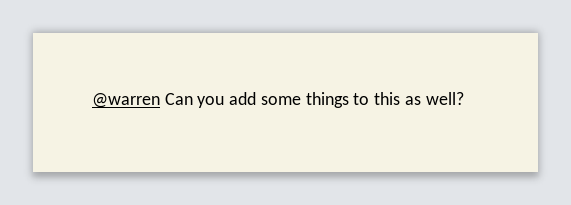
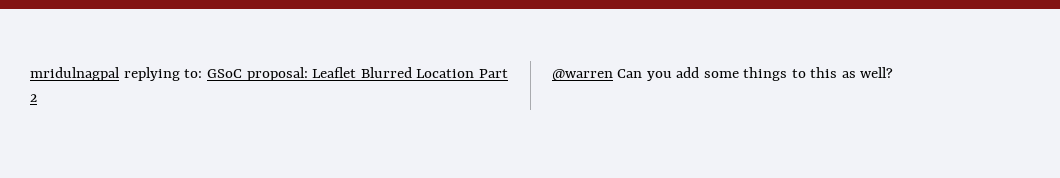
(92, 100) none -> [30,67,508,81] [30,94,37,102] mridulnagpal replying to: GSoC proposal: Leaflet Blurred Location Part 2 //

